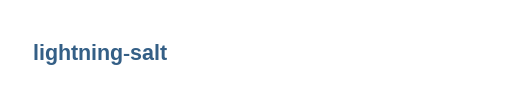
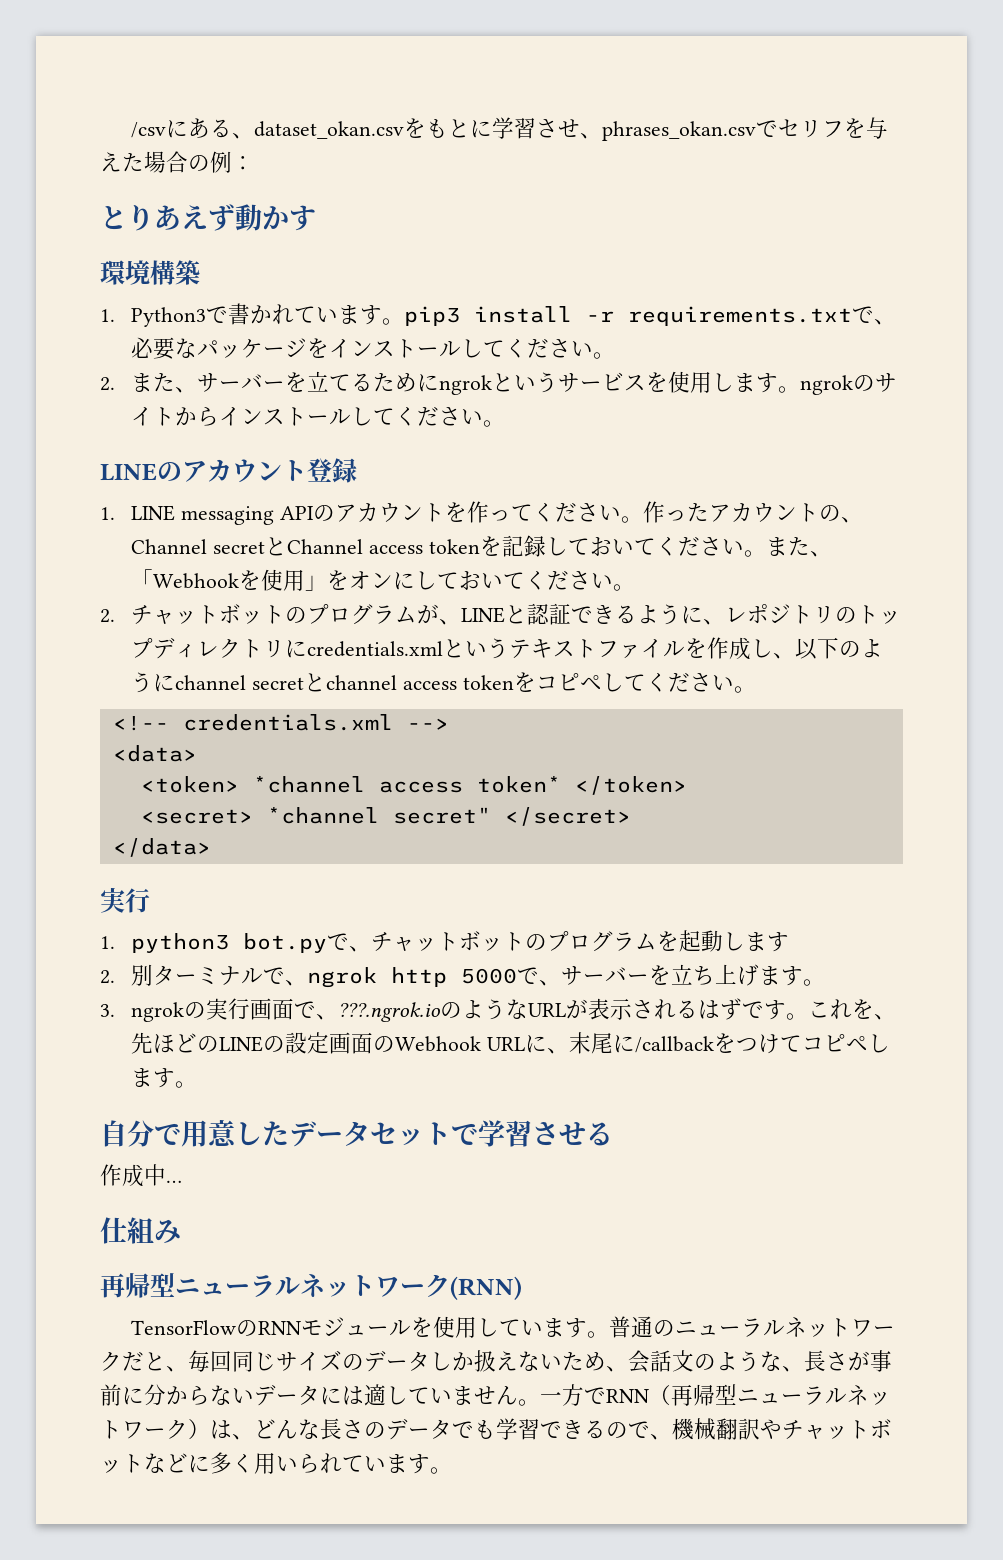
[33,44,167,65] lightning-salt -> [130,117,888,141] [100,151,254,173] [100,204,316,231] [100,260,200,285] [100,303,897,327] [131,337,616,360] [100,371,898,395] [131,406,506,427] [100,458,357,483] [100,501,863,525] [131,535,832,557] [131,569,636,591] [100,603,902,625] [131,637,884,660] [131,672,756,693] [112,714,449,731] [112,745,197,762] [140,776,687,795] [140,807,631,826] [112,838,211,857] [100,887,150,913] [100,930,790,953] [100,964,826,988] [100,998,897,1022] [131,1032,891,1054] [131,1068,198,1088] [100,1119,613,1147] [100,1164,182,1187] [100,1217,181,1244] [100,1273,522,1300] [130,1316,895,1338] [100,1350,892,1373] [100,1384,891,1406] [100,1418,892,1440] [100,1452,452,1474] /csvにある、dataset_okan.csvをもとに学習させ、phrases_okan.csvでセリフを与えた場合の例： // とりあえず動かす // 環境構築 // 1. Python3で書かれています。pip3 install -r requirements.txtで、必要なパッケージをインストールしてください。 // 2.また、サーバーを立てるためにngrokというサービスを使用します。ngrokのサイトからインストールしてください。 // LINEのアカウント登録 // 1. LINE messaging APIのアカウントを作ってください。作ったアカウントの、Channel secretとChannel access tokenを記録しておいてください。また、「Webhookを使用」をオンにしておいてください。 // 2.チャットボットのプログラムが、LINEと認証できるように、レポジトリのトップディレクトリにcredentials.xmlというテキストファイルを作成し、以下のようにchannel secretとchannel access tokenをコピペしてください。 // <!-- credentials.xml --> // <data> // <token> *channel access token* </token> // <secret> *channel secret" </secret> // </data> // 実行 // 1. python3 bot.pyで、チャットボットのプログラムを起動します // 2.別ターミナルで、ngrok http 5000で、サーバーを立ち上げます。 // 3. ngrokの実行画面で、???.ngrok.ioのようなURLが表示されるはずです。これを、先ほどのLINEの設定画面のWebhook URLに、末尾に/callbackをつけてコピペします。 // 自分で用意したデータセットで学習させる // 作成中… // 仕組み // 再帰型ニューラルネットワーク(RNN) // TensorFlowのRNNモジュールを使用しています。普通のニューラルネットワークだと、毎回同じサイズのデータしか扱えないため、会話文のような、長さが事前に分からないデータには適していません。一方でRNN（再帰型ニューラルネットワーク）は、どんな長さのデータでも学習できるので、機械翻訳やチャットボットなどに多く用いられています。

